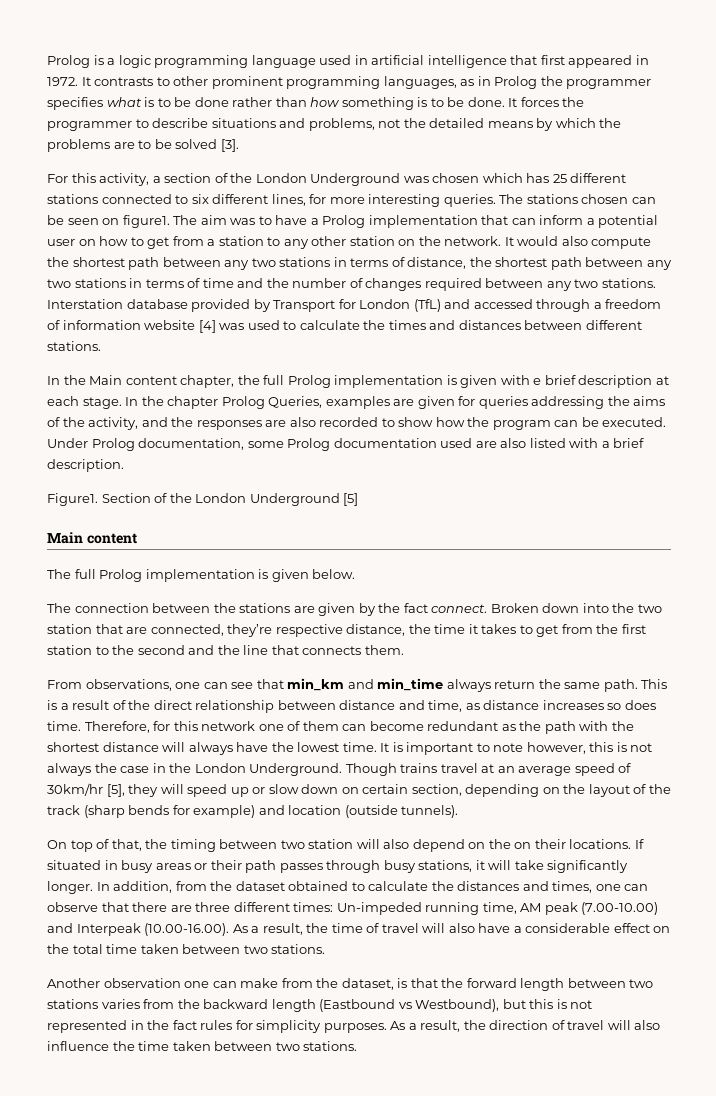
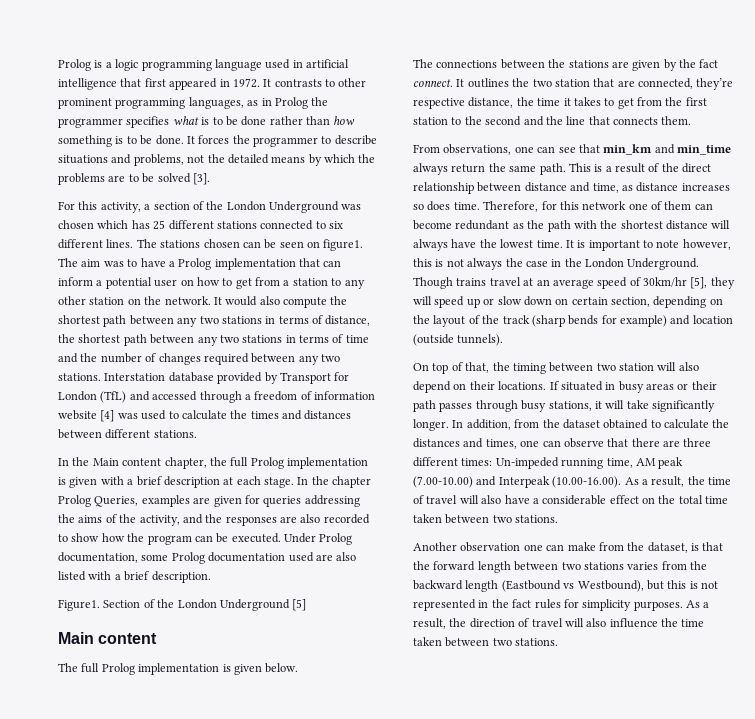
[271,194,496,207] lines, for more interesting queries. -> [106,239,134,248] lines.
[533,378,542,385] e -> [127,479,134,485] a
[74,603,149,613] connection -> [436,60,498,68] connections
[490,603,609,613] Broken down into -> [456,78,509,88] It outlines
[488,839,532,849] the on -> (467, 386) none

